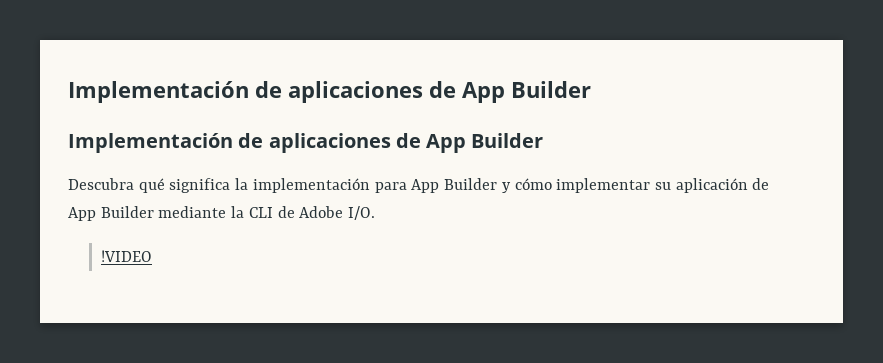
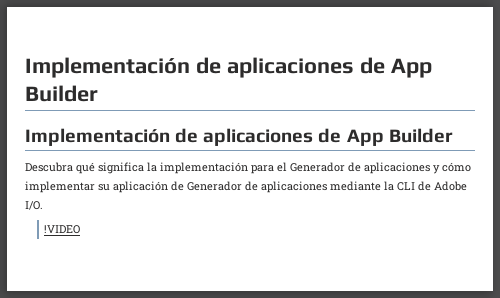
[411,178,498,193] App Builder -> [277,162,430,174] el Generador de aplicaciones
[68,206,154,221] App Builder -> [187,181,327,193] Generador de aplicaciones

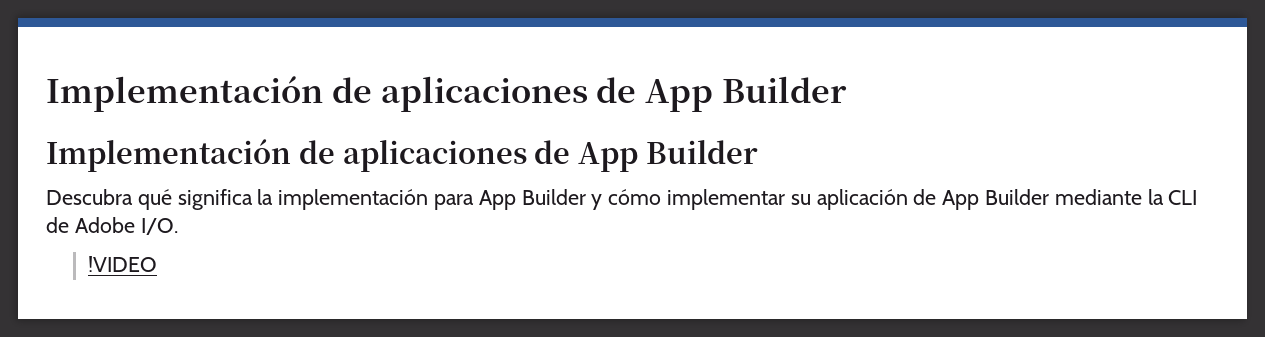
[277,162,430,174] el Generador de aplicaciones -> [478,189,586,210] App Builder
[187,181,327,193] Generador de aplicaciones -> [942,189,1050,210] App Builder

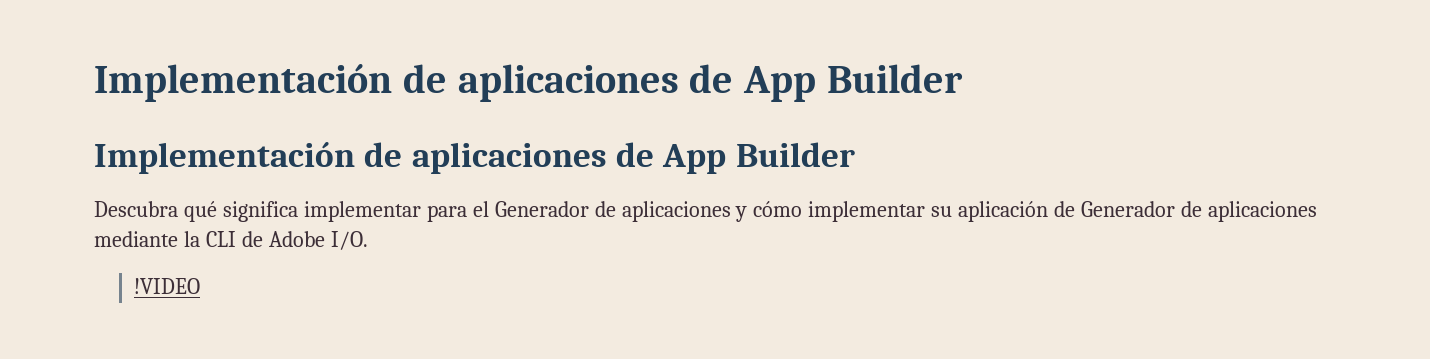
[257,189,586,210] la implementación para App Builder -> [303,201,731,222] implementar para el Generador de aplicaciones
[942,189,1050,210] App Builder -> [1081,201,1317,222] Generador de aplicaciones

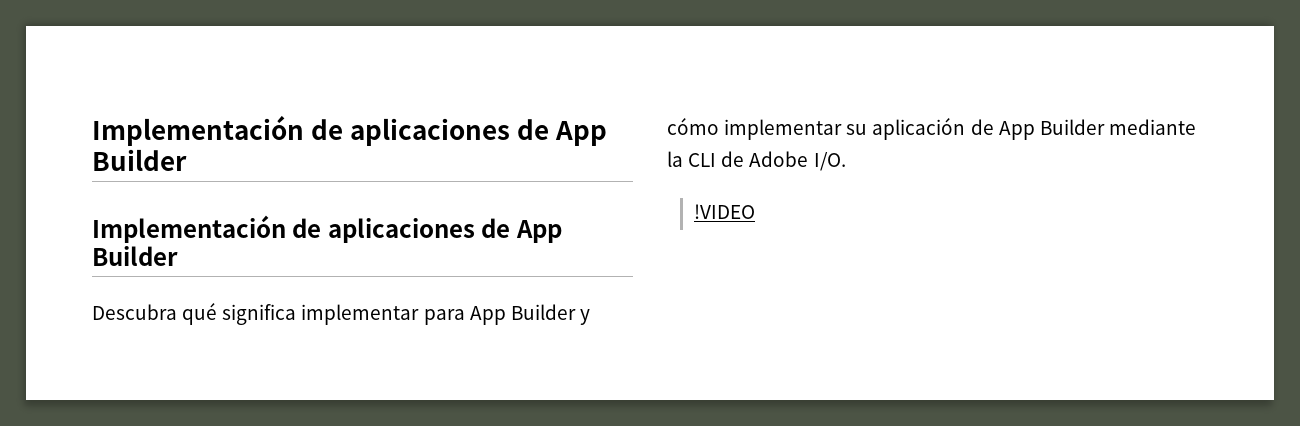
[472,201,731,222] el Generador de aplicaciones -> [469,304,576,325] App Builder
[1081,201,1317,222] Generador de aplicaciones -> [998,119,1105,140] App Builder

